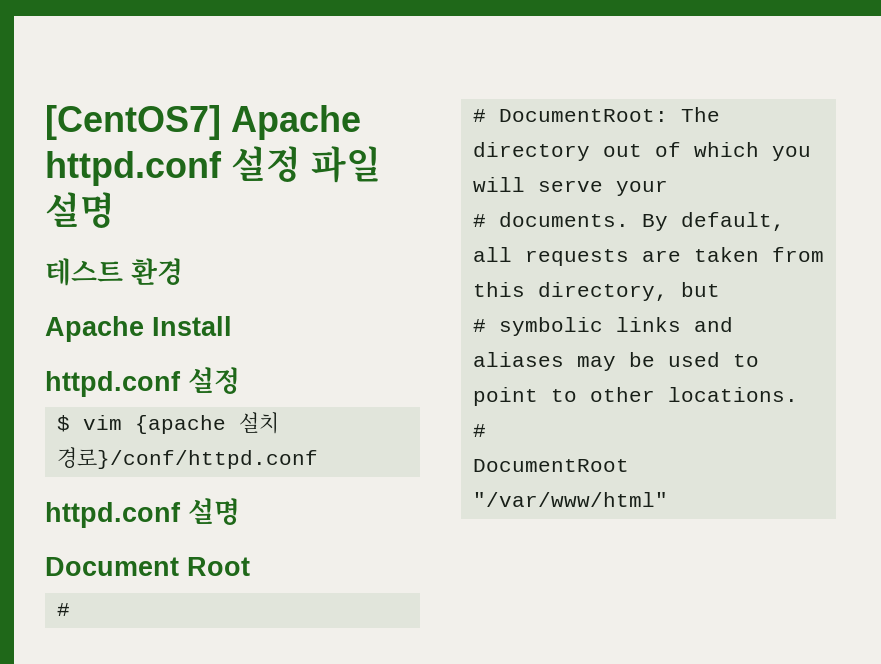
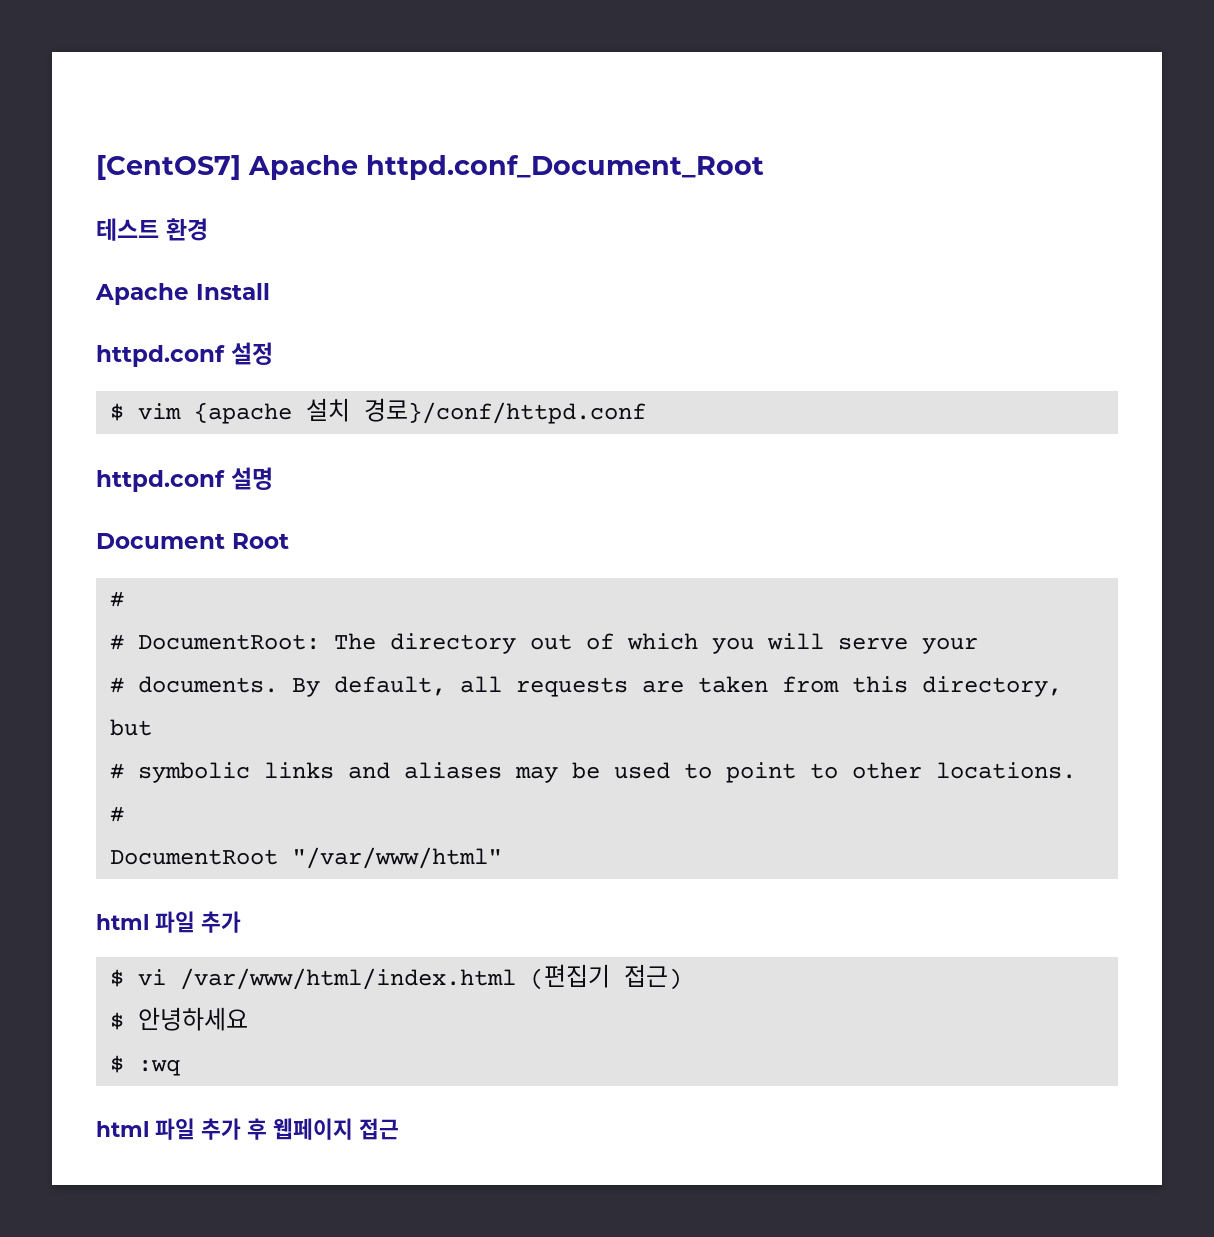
[45,146,381,186] [45,192,115,228] httpd.conf 설정 파일 설명 -> [366,155,764,180] httpd.conf_Document_Root
(668, 499) none -> [96,911,241,933] [109,964,682,990] [109,1007,248,1031] [109,1055,180,1076] [96,1118,399,1140] // html 파일 추가 // $ vi /var/www/html/index.html (편집기 접근) // $ 안녕하세요 // $ :wq // html 파일 추가 후 웹페이지 접근

